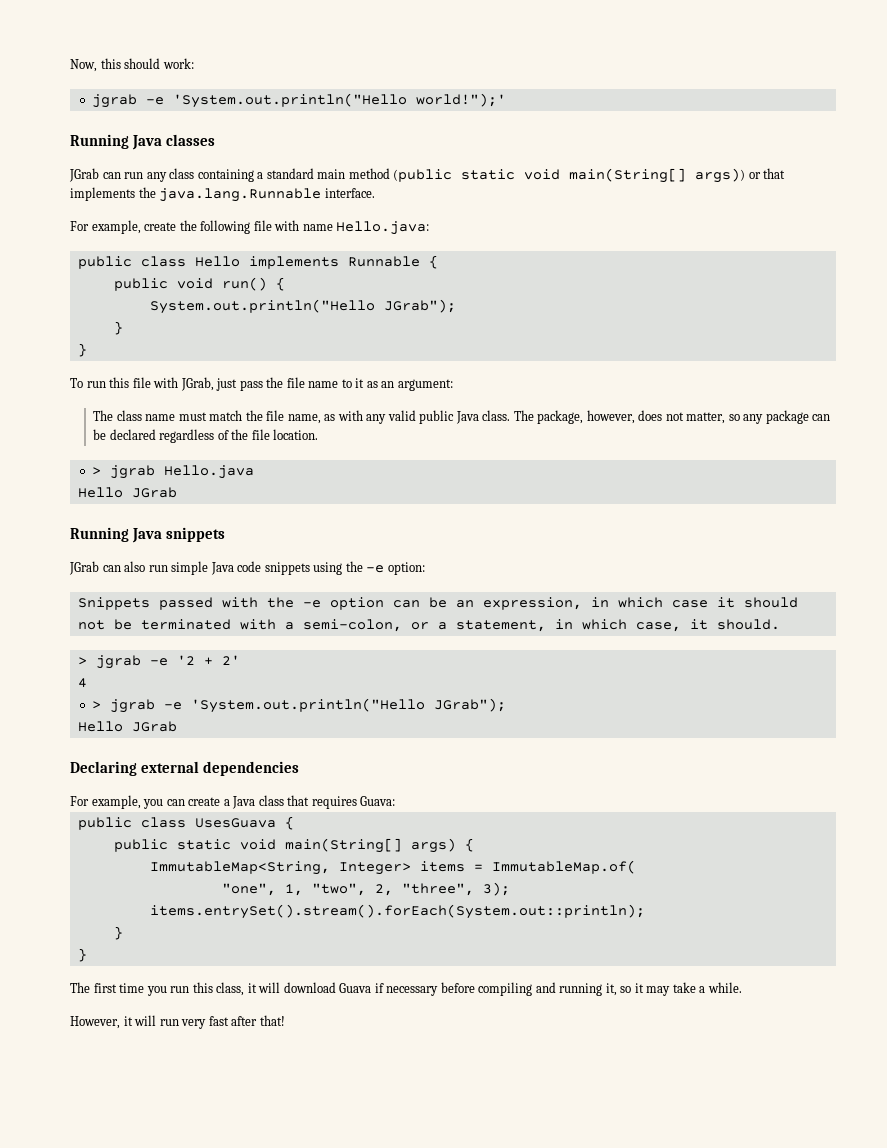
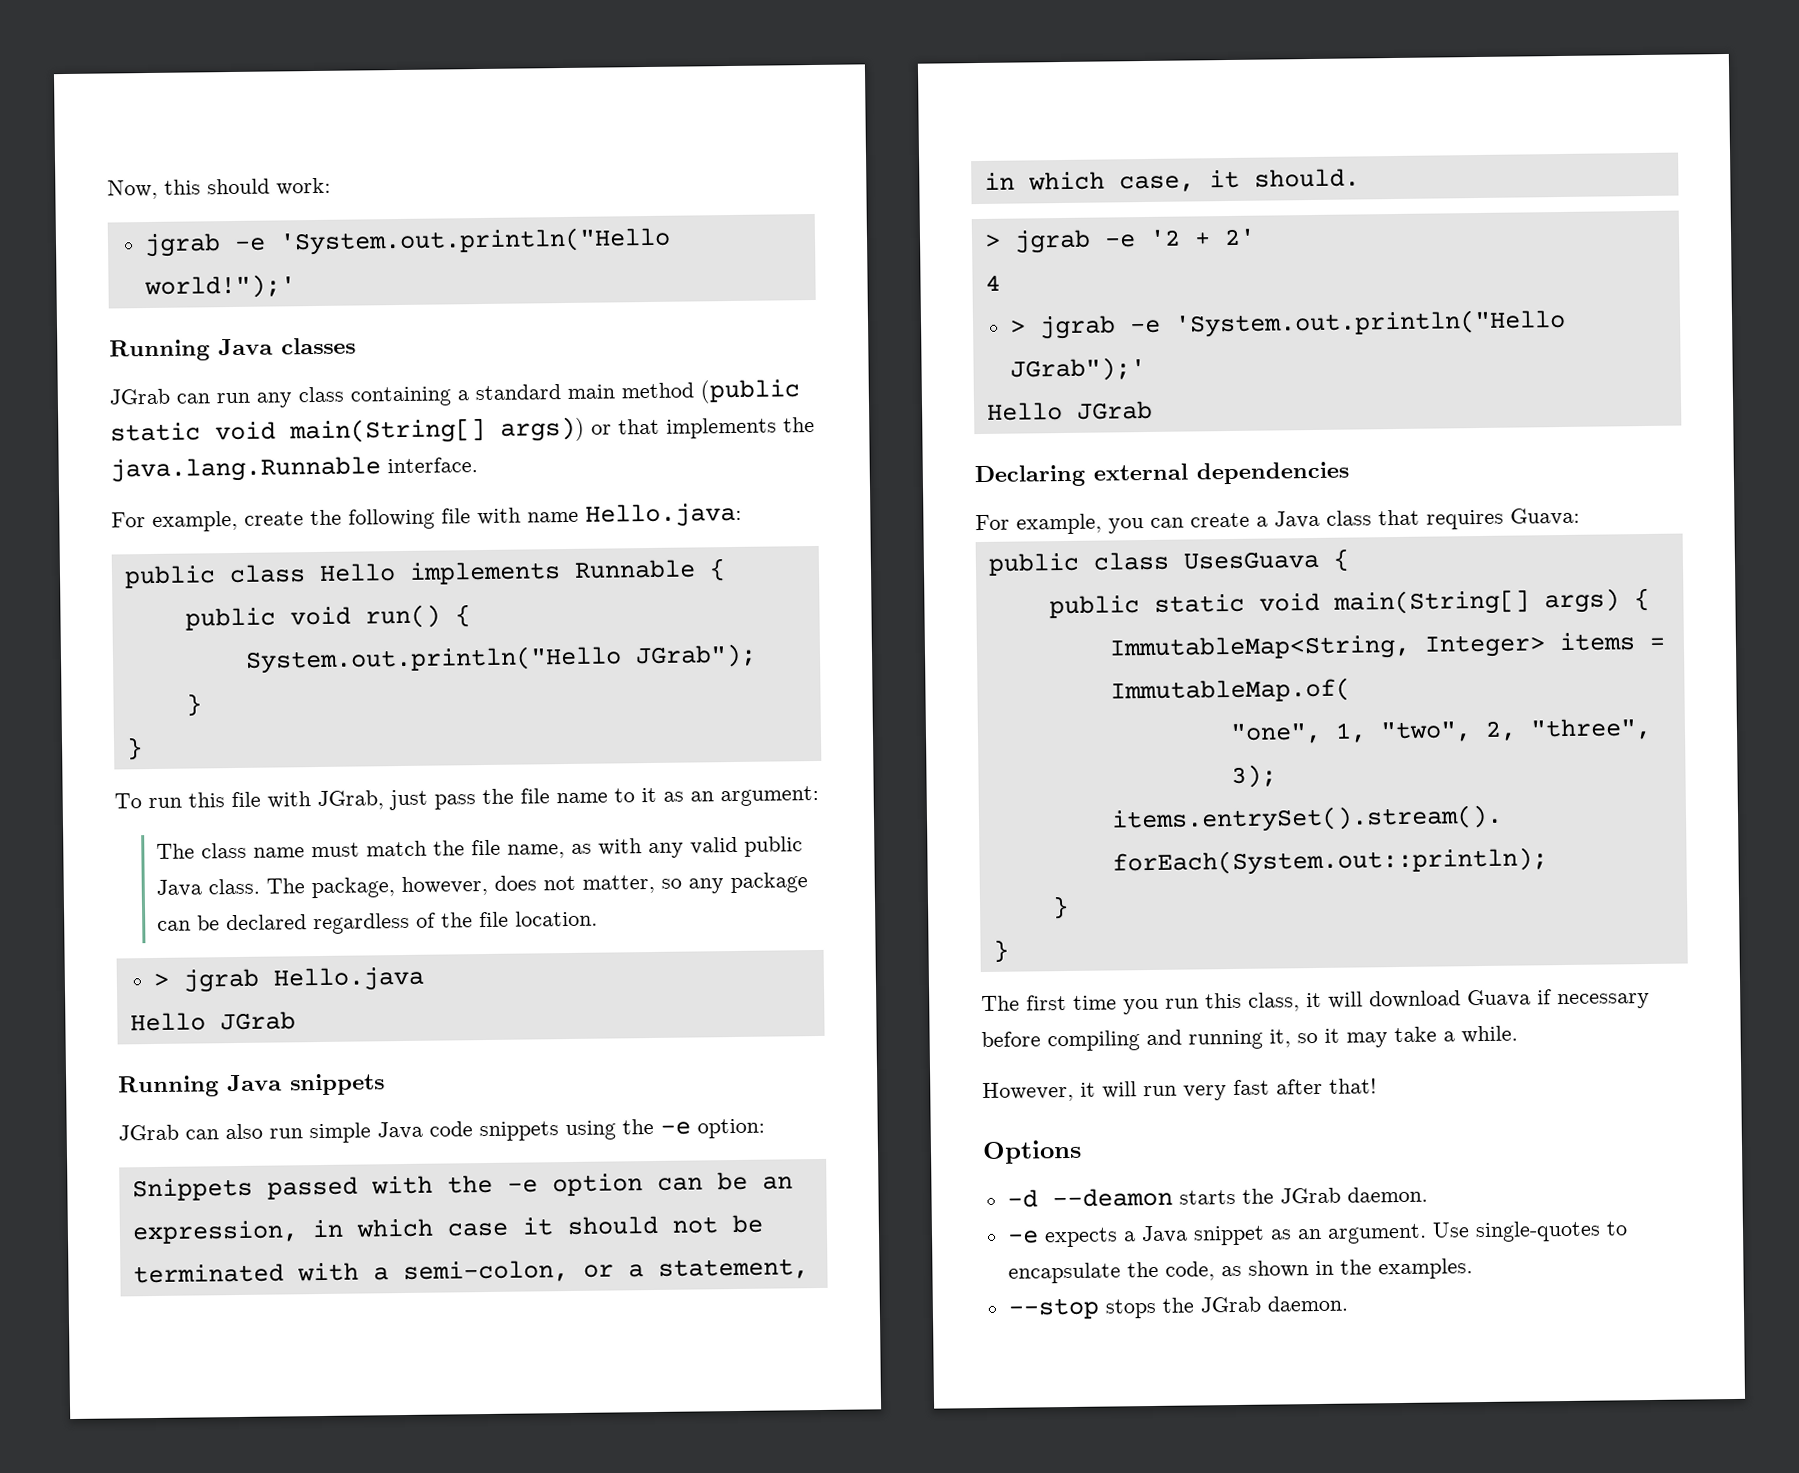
[434,698,507,712] JGrab"); -> [1009,357,1146,382] JGrab");'
(285, 1020) none -> [982,1139,1082,1165] [1006,1186,1428,1208] [1006,1220,1628,1248] [1007,1258,1473,1284] [1007,1295,1348,1320] // Options // -d --deamon starts the JGrab daemon. // -e expects a Java snippet as an argument. Use single-quotes to encapsulate the code, as shown in the examples. // --stop stops the JGrab daemon.

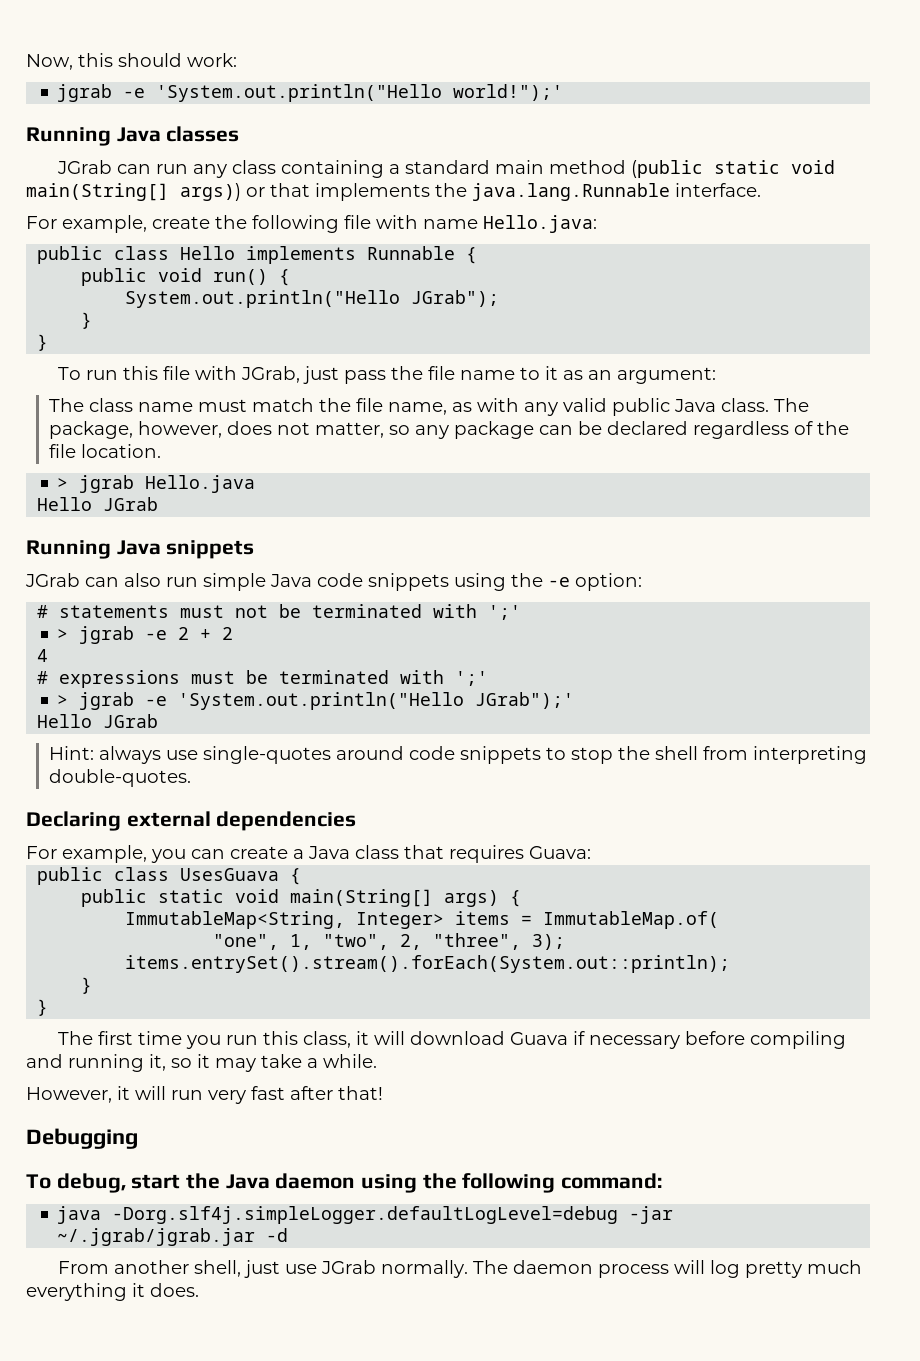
[131,1171,793,1202] [131,1214,763,1245] [132,1258,809,1284] [983,168,1360,193] [983,228,1256,254] [984,274,1001,291] Snippets passed with the -e option can be an expression, in which case it should not be terminated with a semi-colon, or a statement, in which case, it should. // > jgrab -e '2 + 2' // 4 -> [37,604,522,620] [57,626,234,644] [37,649,49,662] [37,670,489,688] # statements must not be terminated with ';' // > jgrab -e 2 + 2 // 4 // # expressions must be terminated with ';'
(1153, 410) none -> [49,746,868,764] [49,769,192,787] // Hint: always use single-quotes around code snippets to stop the shell from interpreting double-quotes.
[982,1139,1082,1165] [1006,1186,1428,1208] [1006,1220,1628,1248] [1007,1258,1473,1284] [1007,1295,1348,1320] Options // -d --deamon starts the JGrab daemon. // -e expects a Java snippet as an argument. Use single-quotes to encapsulate the code, as shown in the examples. // --stop stops the JGrab daemon. -> [26,1128,138,1149] [26,1173,663,1193] [57,1206,674,1224] [57,1228,289,1246] [58,1260,863,1278] [26,1283,199,1301] Debugging // To debug, start the Java daemon using the following command: // java -Dorg.slf4j.simpleLogger.defaultLogLevel=debug -jar ~/.jgrab/jgrab.jar -d // From another shell, just use JGrab normally. The daemon process will log pretty much everything it does.

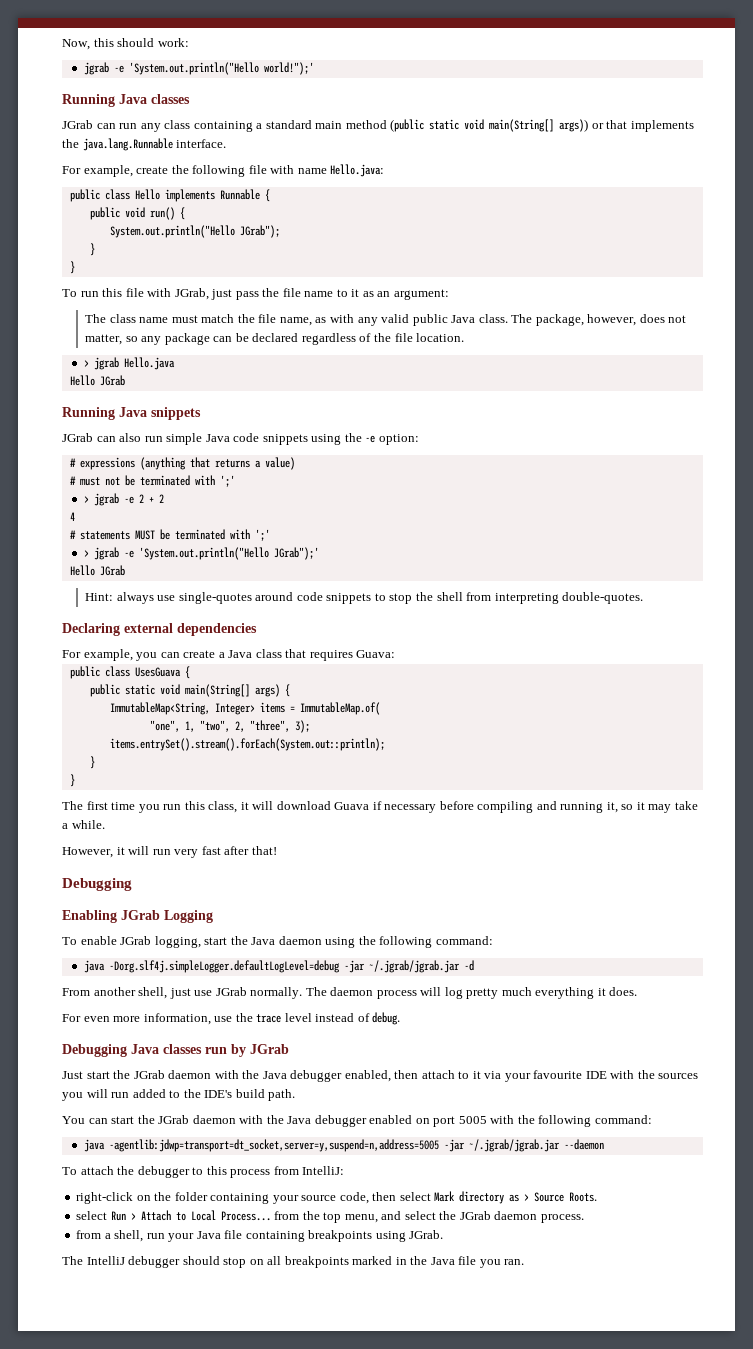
[59,605,170,618] statements -> [79,457,295,470] [69,476,76,485] expressions (anything that returns a value) // #
[59,670,236,688] expressions must -> [79,530,155,540] statements MUST
[26,1173,126,1193] To debug, -> [62,910,213,923] [62,936,201,948] Enabling JGrab Logging // To enable JGrab logging,
(199, 1290) none -> [62,1012,401,1025] [62,1044,289,1057] [62,1070,699,1082] [62,1089,296,1101] [62,1115,652,1127] [84,1139,605,1152] [62,1166,345,1178] [76,1191,598,1204] [76,1210,584,1223] [76,1230,444,1242] [62,1256,525,1268] // For even more information, use the trace level instead of debug. // Debugging Java classes run by JGrab // Just start the JGrab daemon with the Java debugger enabled, then attach to it via your favourite IDE with the sources you will run added to the IDE's build path. // You can start the JGrab daemon with the Java debugger enabled on port 5005 with the following command: // java -agentlib:jdwp=transport=dt_socket,server=y,suspend=n,address=5005 -jar ~/.jgrab/jgrab.jar --daemon // To attach the debugger to this process from IntelliJ: // right-click on the folder containing your source code, then select Mark directory as > Source Roots. // select Run > Attach to Local Process... from the top menu, and select the JGrab daemon process. // from a shell, run your Java file containing breakpoints using JGrab. // The IntelliJ debugger should stop on all breakpoints marked in the Java file you ran.

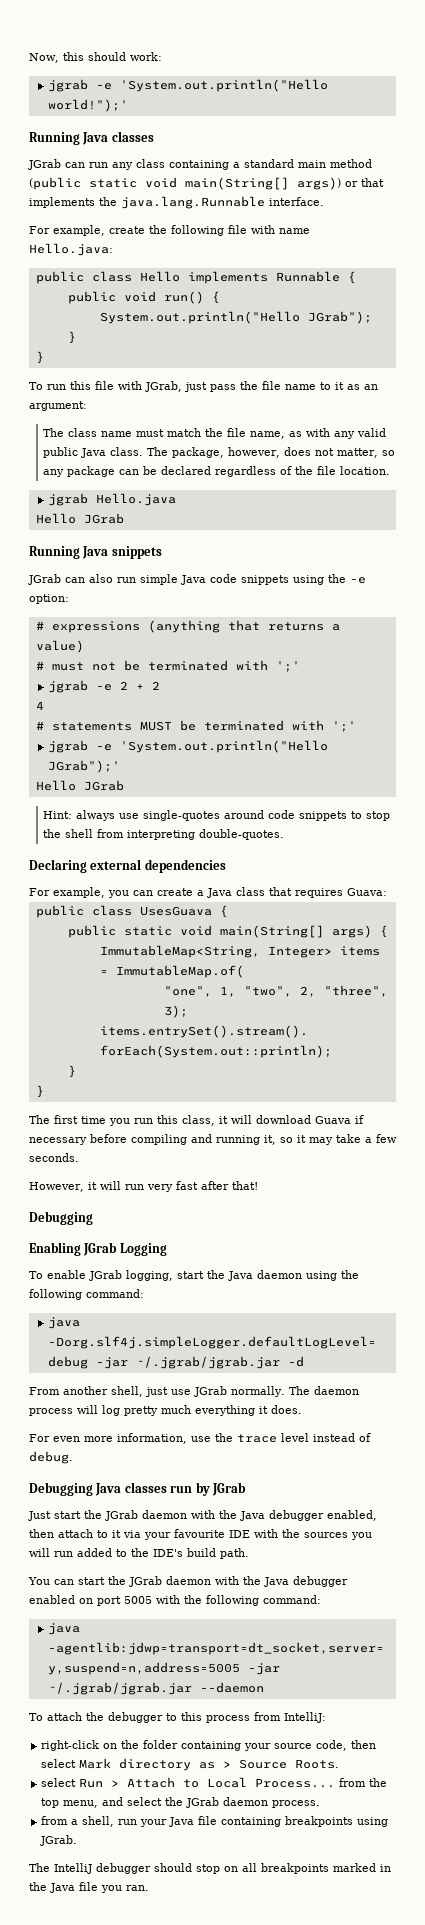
[84,360,90,367] > -> (391, 470) none
[84,496,90,503] > -> (300, 666) none
[84,550,90,557] > -> (356, 726) none
[71,820,105,829] while. -> [376,1134,397,1143] [29,1153,79,1162] few seconds.

